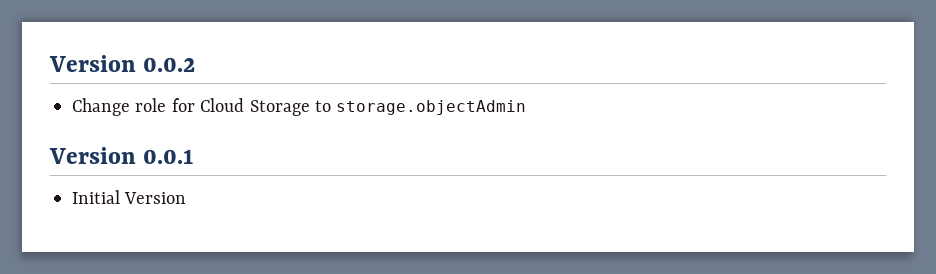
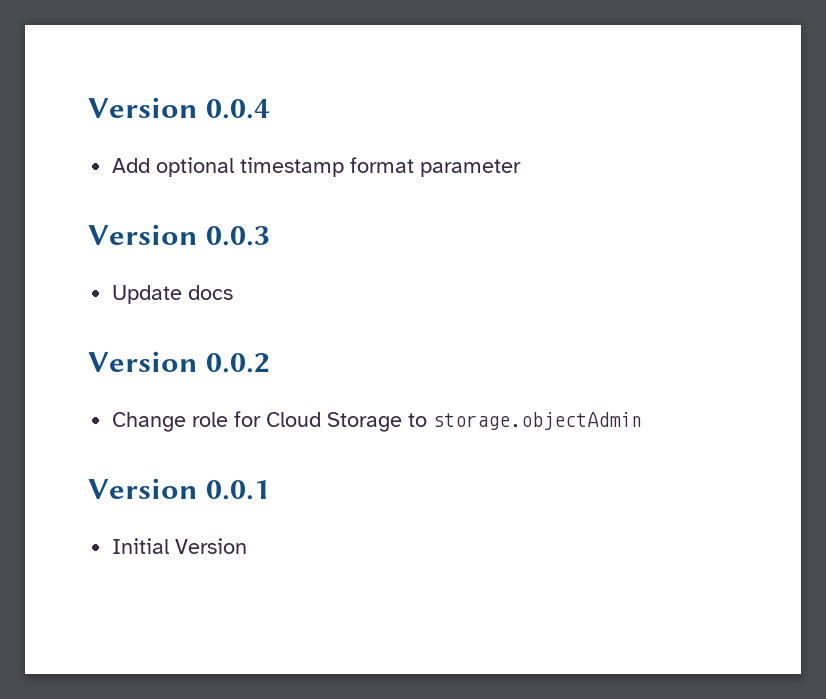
[49,55,136,72] Version -> [88,97,271,119] [112,157,522,177] [88,224,271,246] [112,285,234,304] [88,351,198,372] Version 0.0.4 // Add optional timestamp format parameter // Version 0.0.3 // Update docs // Version

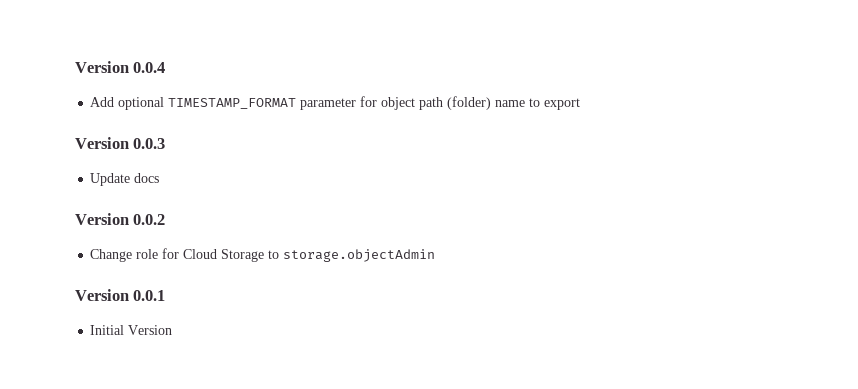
[240,157,415,177] timestamp format -> [168,98,297,109] TIMESTAMP_FORMAT
(522, 168) none -> [360,96,581,110] for object path (folder) name to export

